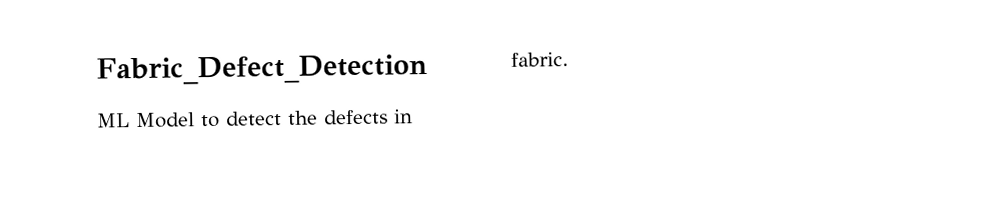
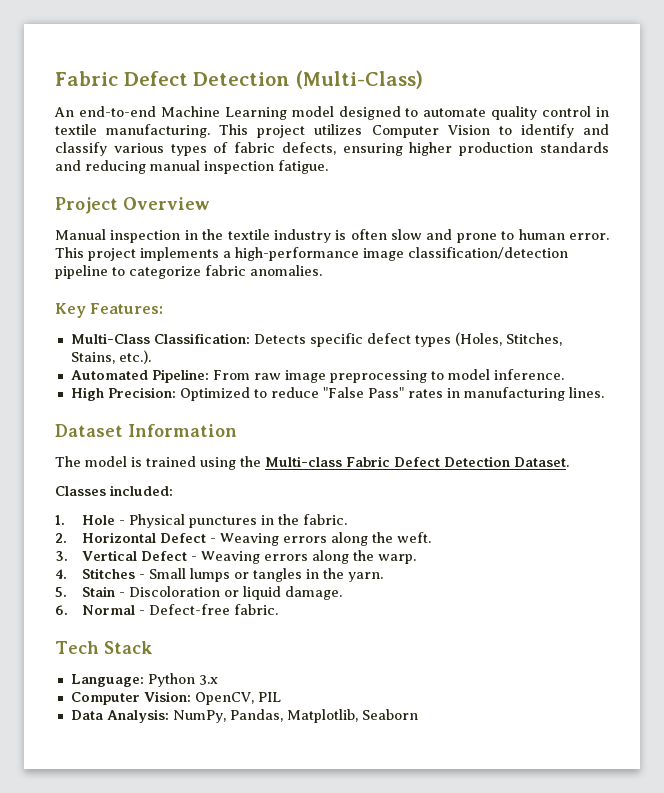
[96,53,428,86] [97,109,413,129] [511,52,569,67] Fabric_Defect_Detection // ML Model to detect the defects in fabric. -> [55,70,423,89] [54,106,609,120] [55,124,609,138] [55,142,609,156] [55,160,328,174] [55,197,210,214] [55,229,609,243] [55,247,568,261] [55,265,322,279] [55,303,164,318] [70,332,562,347] [70,350,151,364] [70,369,564,383] [70,387,604,401] [55,424,237,437] [55,456,569,470] [55,485,173,496] [55,514,348,528] [55,532,432,546] [55,550,417,564] [55,568,384,582] [55,586,343,600] [55,604,279,615] [55,641,152,654] [70,673,218,687] [70,691,281,705] [70,709,418,723] Fabric Defect Detection (Multi-Class) // An end-to-end Machine Learning model designed to automate quality control in textile manufacturing. This project utilizes Computer Vision to identify and classify various types of fabric defects, ensuring higher production standards and reducing manual inspection fatigue. // Project Overview // Manual inspection in the textile industry is often slow and prone to human error. This project implements a high-performance image classification/detection pipeline to categorize fabric anomalies. // Key Features: // Multi-Class Classification: Detects specific defect types (Holes, Stitches, Stains, etc.). // Automated Pipeline: From raw image preprocessing to model inference. // High Precision: Optimized to reduce "False Pass" rates in manufacturing lines. // Dataset Information // The model is trained using the Multi-class Fabric Defect Detection Dataset. // Classes included: // 1. Hole - Physical punctures in the fabric. // 2. Horizontal Defect - Weaving errors along the weft. // 3. Vertical Defect - Weaving errors along the warp. // 4. Stitches - Small lumps or tangles in the yarn. // 5. Stain - Discoloration or liquid damage. // 6. Normal - Defect-free fabric. // Tech Stack // Language: Python 3.x // Computer Vision: OpenCV, PIL // Data Analysis: NumPy, Pandas, Matplotlib, Seaborn

